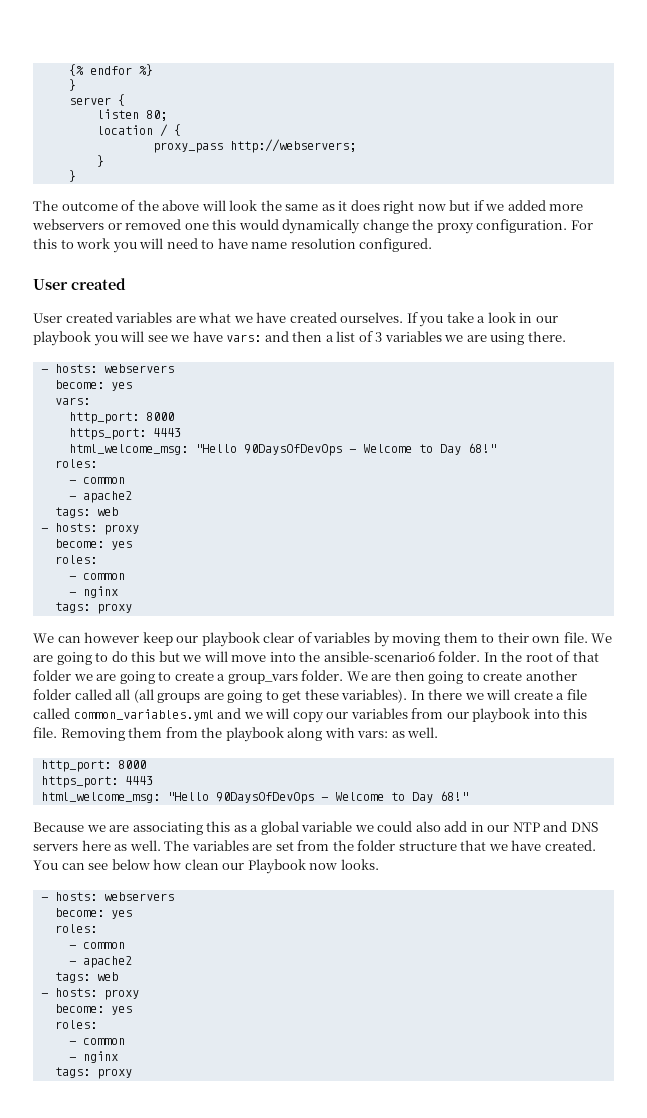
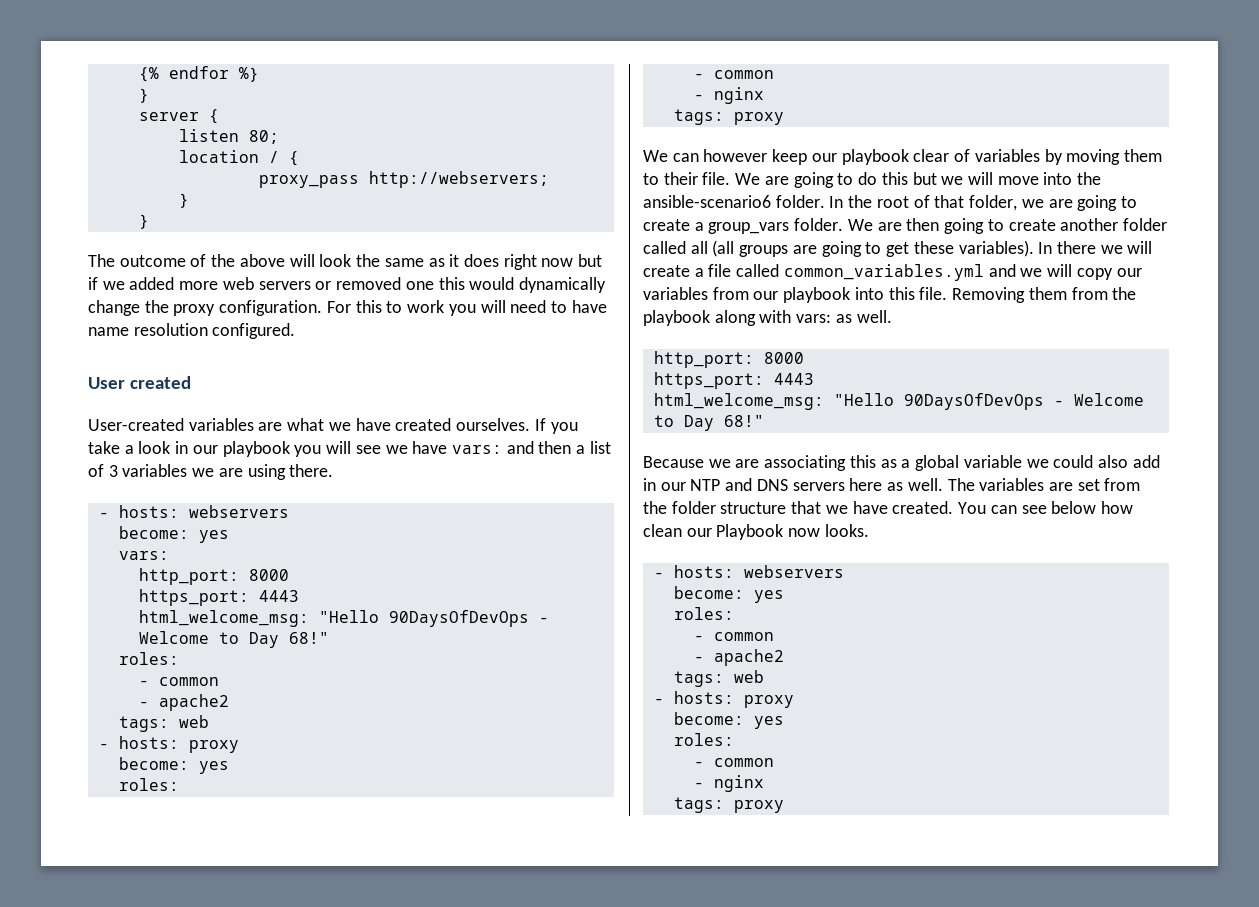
[32,219,104,230] webservers -> [222,277,311,290] web servers
[33,312,113,323] User created -> [88,418,184,431] User-created
[532,636,561,643] own -> (698, 178) none
[33,670,71,681] folder -> [969,195,1018,211] folder,

